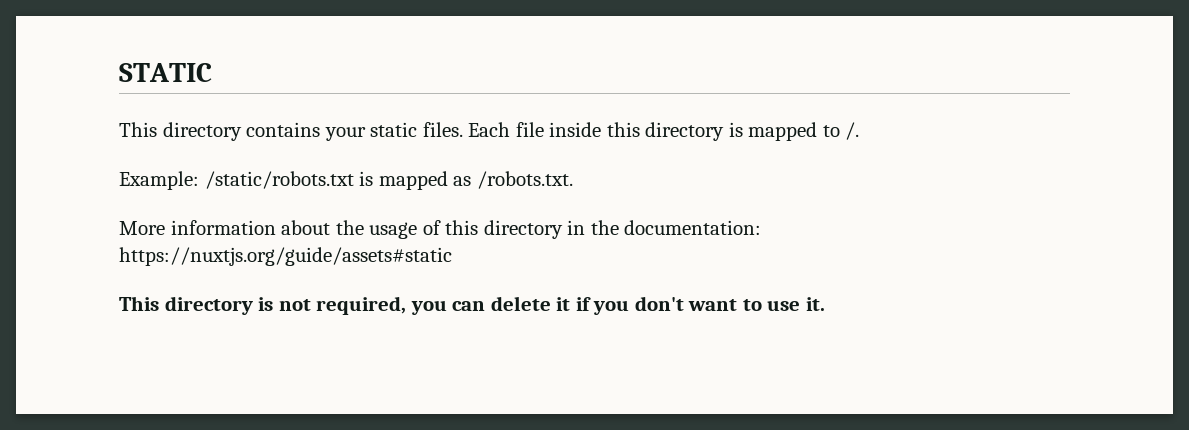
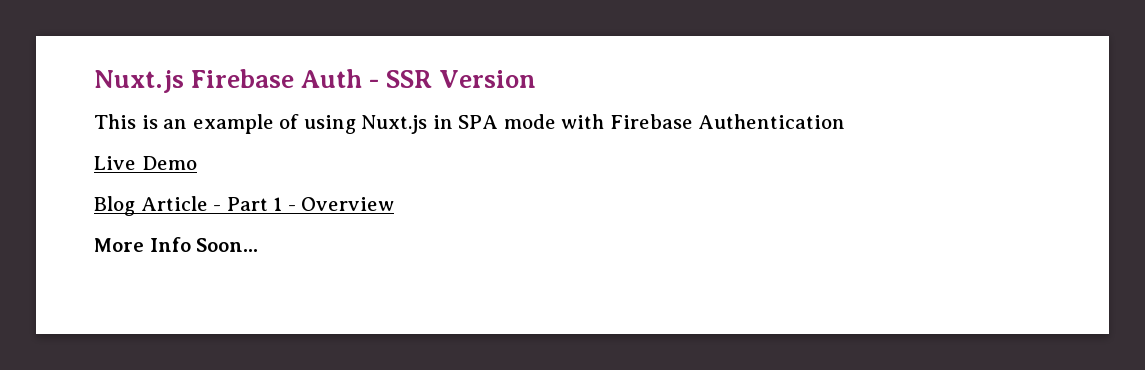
[119,63,212,82] [119,122,860,141] [119,171,573,190] [119,220,762,239] [119,247,452,266] [119,296,826,315] STATIC // This directory contains your static files. Each file inside this directory is mapped to /. // Example: /static/robots.txt is mapped as /robots.txt. // More information about the usage of this directory in the documentation: https://nuxtjs.org/guide/assets#static // This directory is not required, you can delete it if you don't want to use it. -> [94,69,537,93] [94,114,846,134] [94,156,197,170] [94,196,395,216] [94,237,259,252] Nuxt.js Firebase Auth - SSR Version // This is an example of using Nuxt.js in SPA mode with Firebase Authentication // Live Demo // Blog Article - Part 1 - Overview // More Info Soon...

